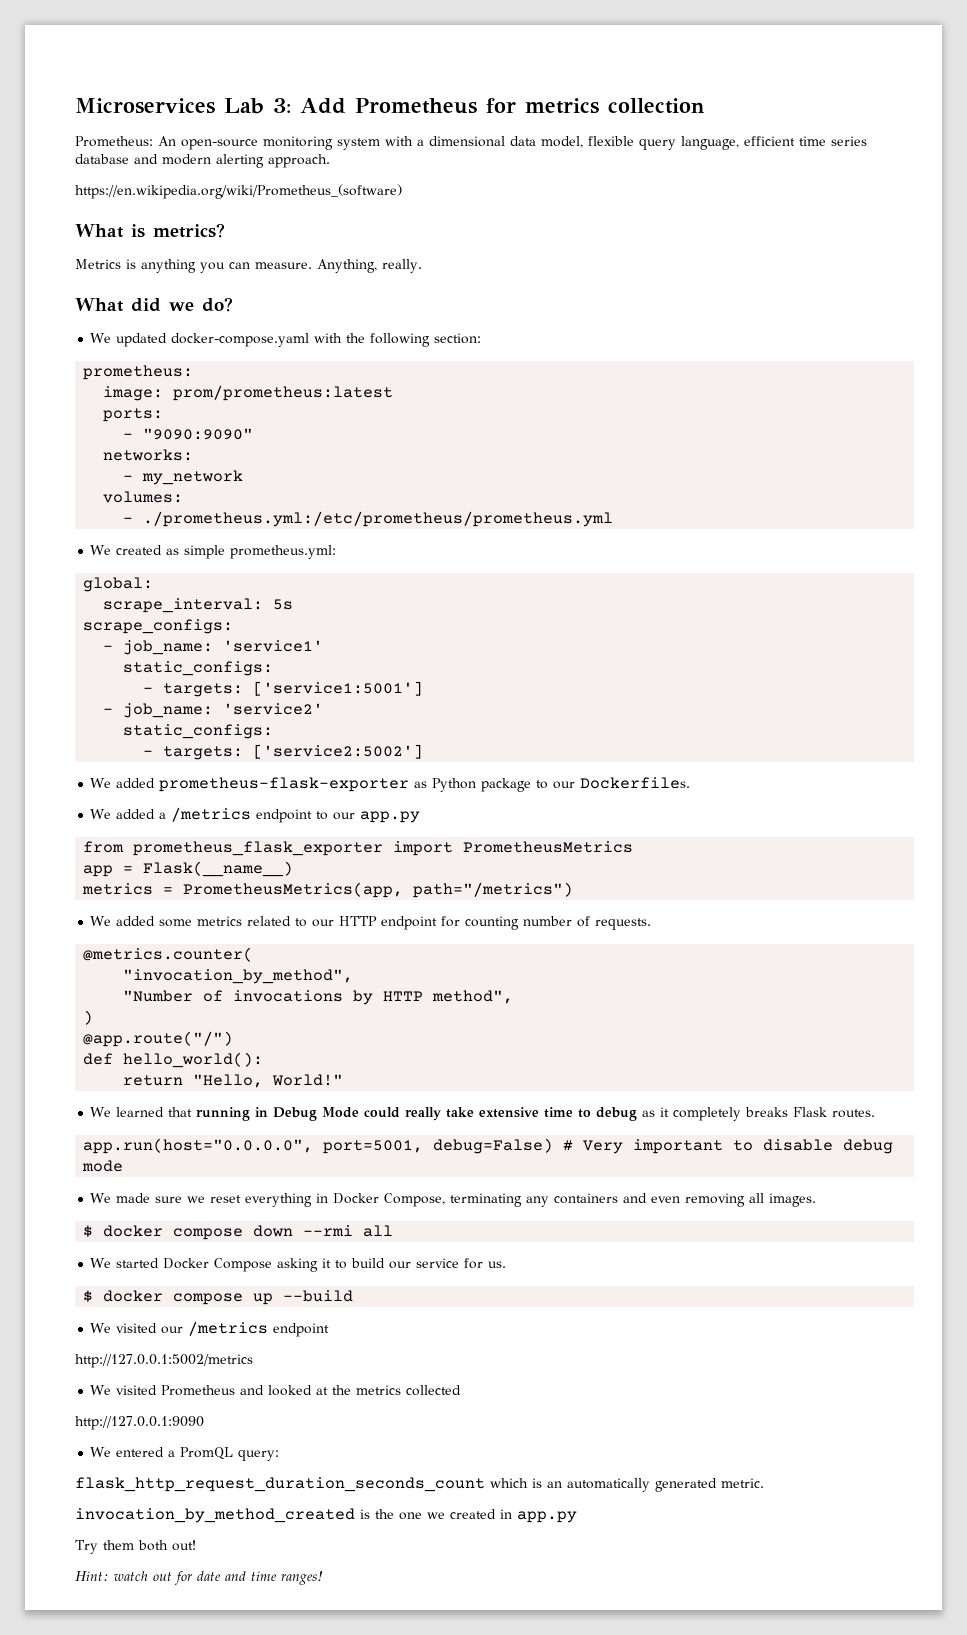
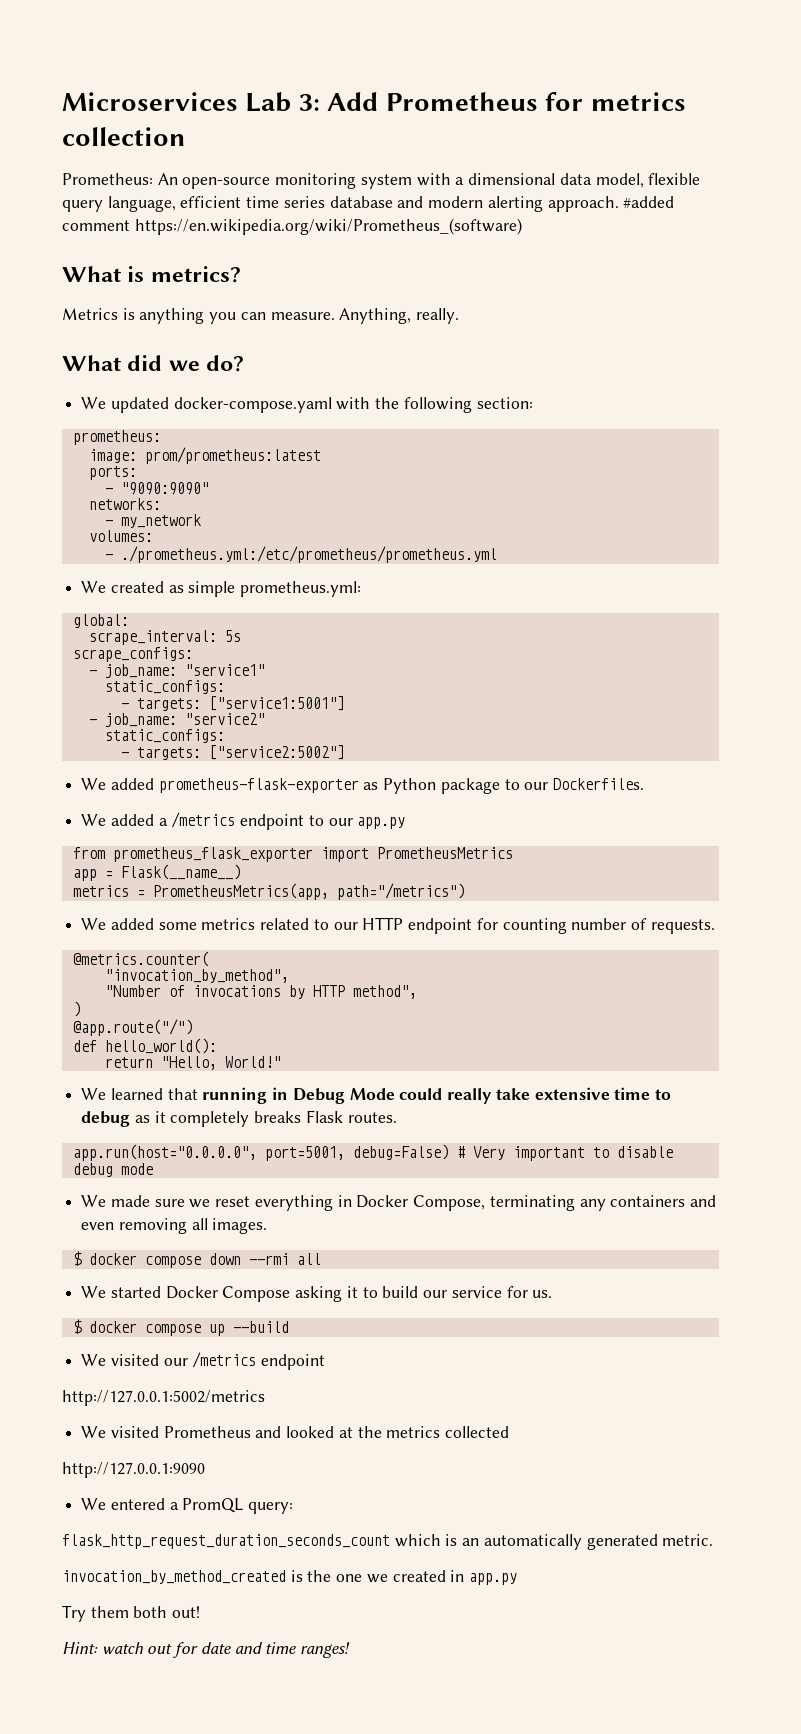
(330, 161) // -> [623,196,675,209] [62,220,130,231] #added comment
[223,640,324,652] [123,661,274,676] [143,681,424,697] [103,703,324,718] [123,724,274,739] [143,744,424,760] 'service1' // static_configs: // - targets: ['service1:5001'] // - job_name: 'service2' // static_configs: // - targets: ['service2:5002'] -> [184,664,265,676] [104,680,225,694] [120,696,345,711] [88,713,265,727] [104,729,225,743] [120,745,345,760] "service1" // static_configs: // - targets: ["service1:5001"] // - job_name: "service2" // static_configs: // - targets: ["service2:5002"]

